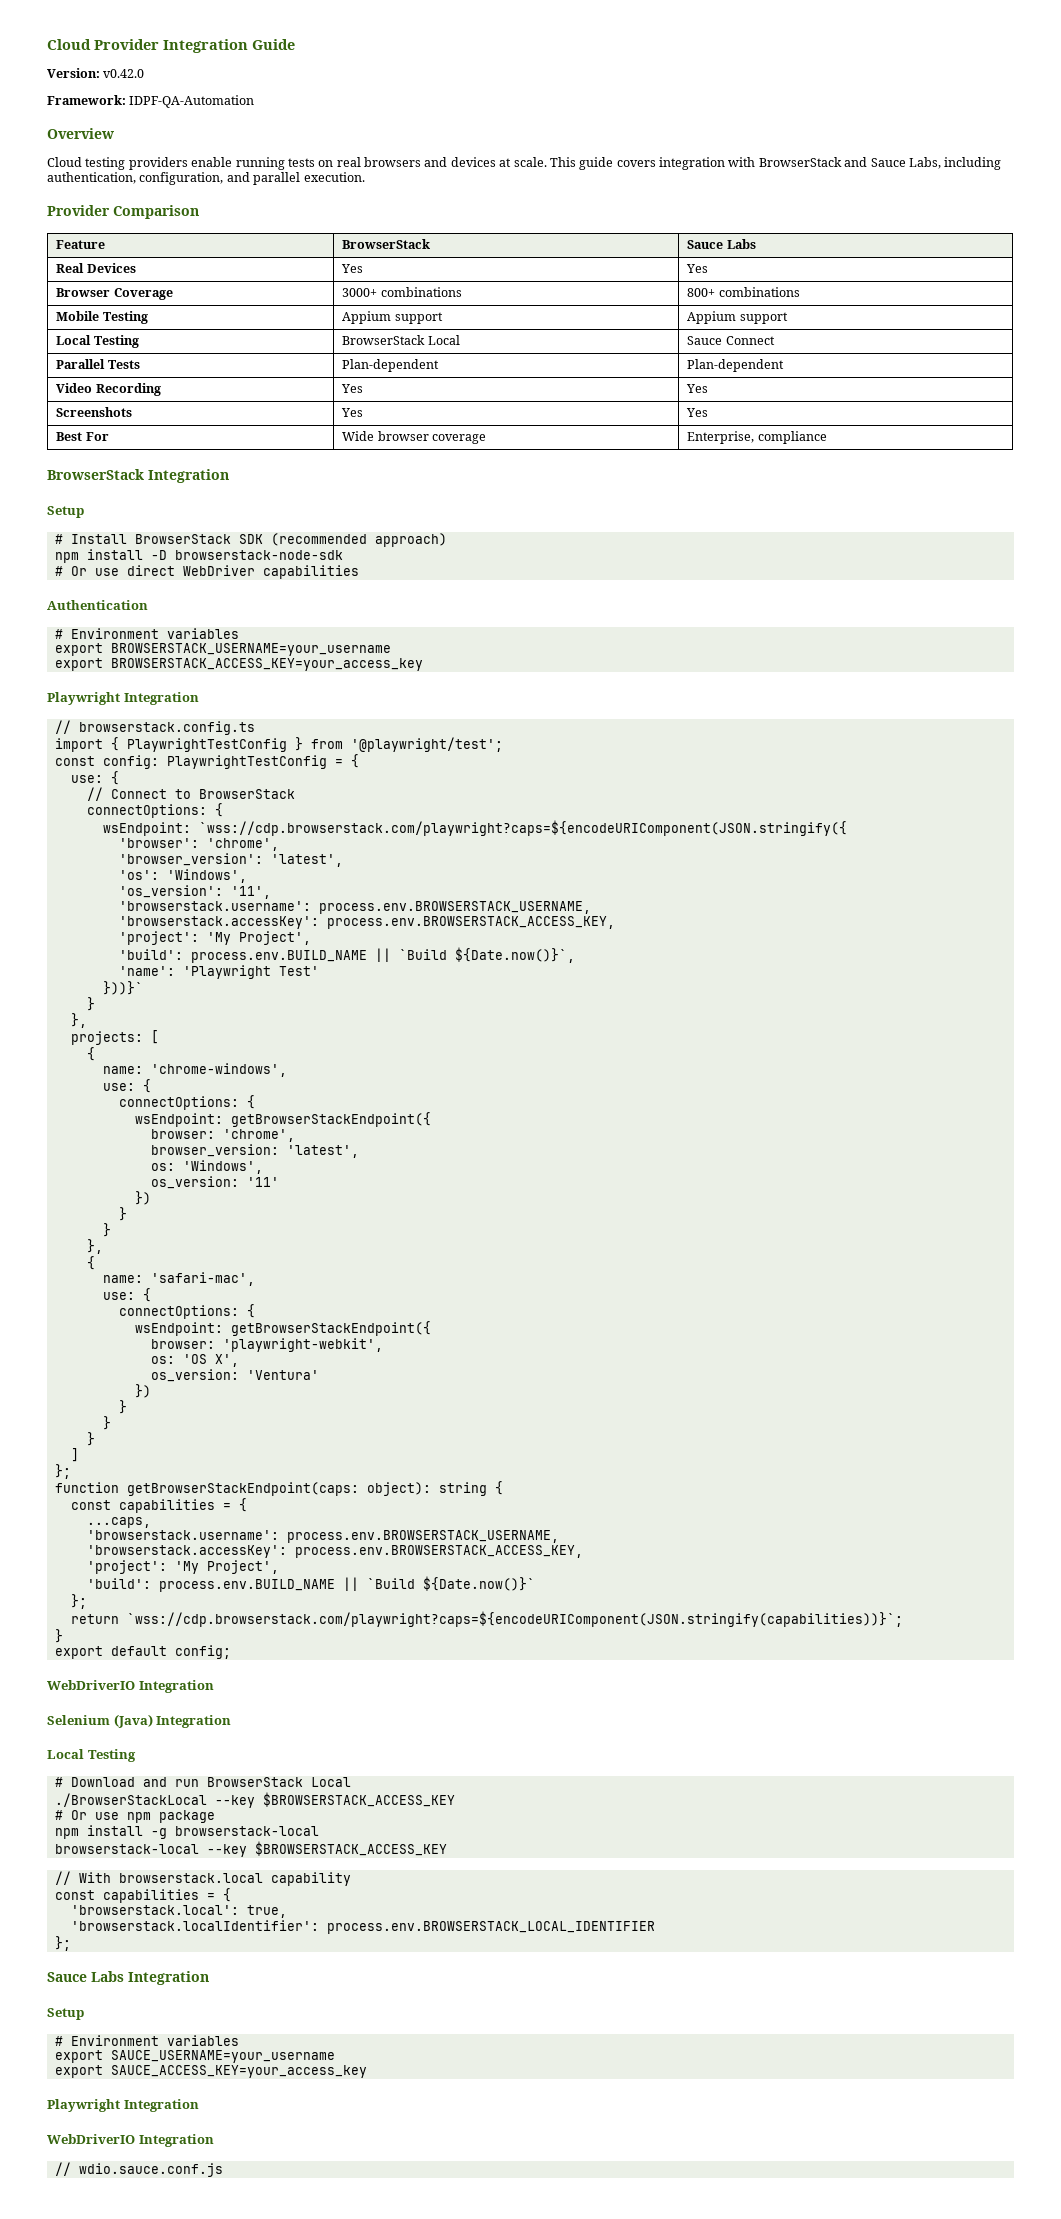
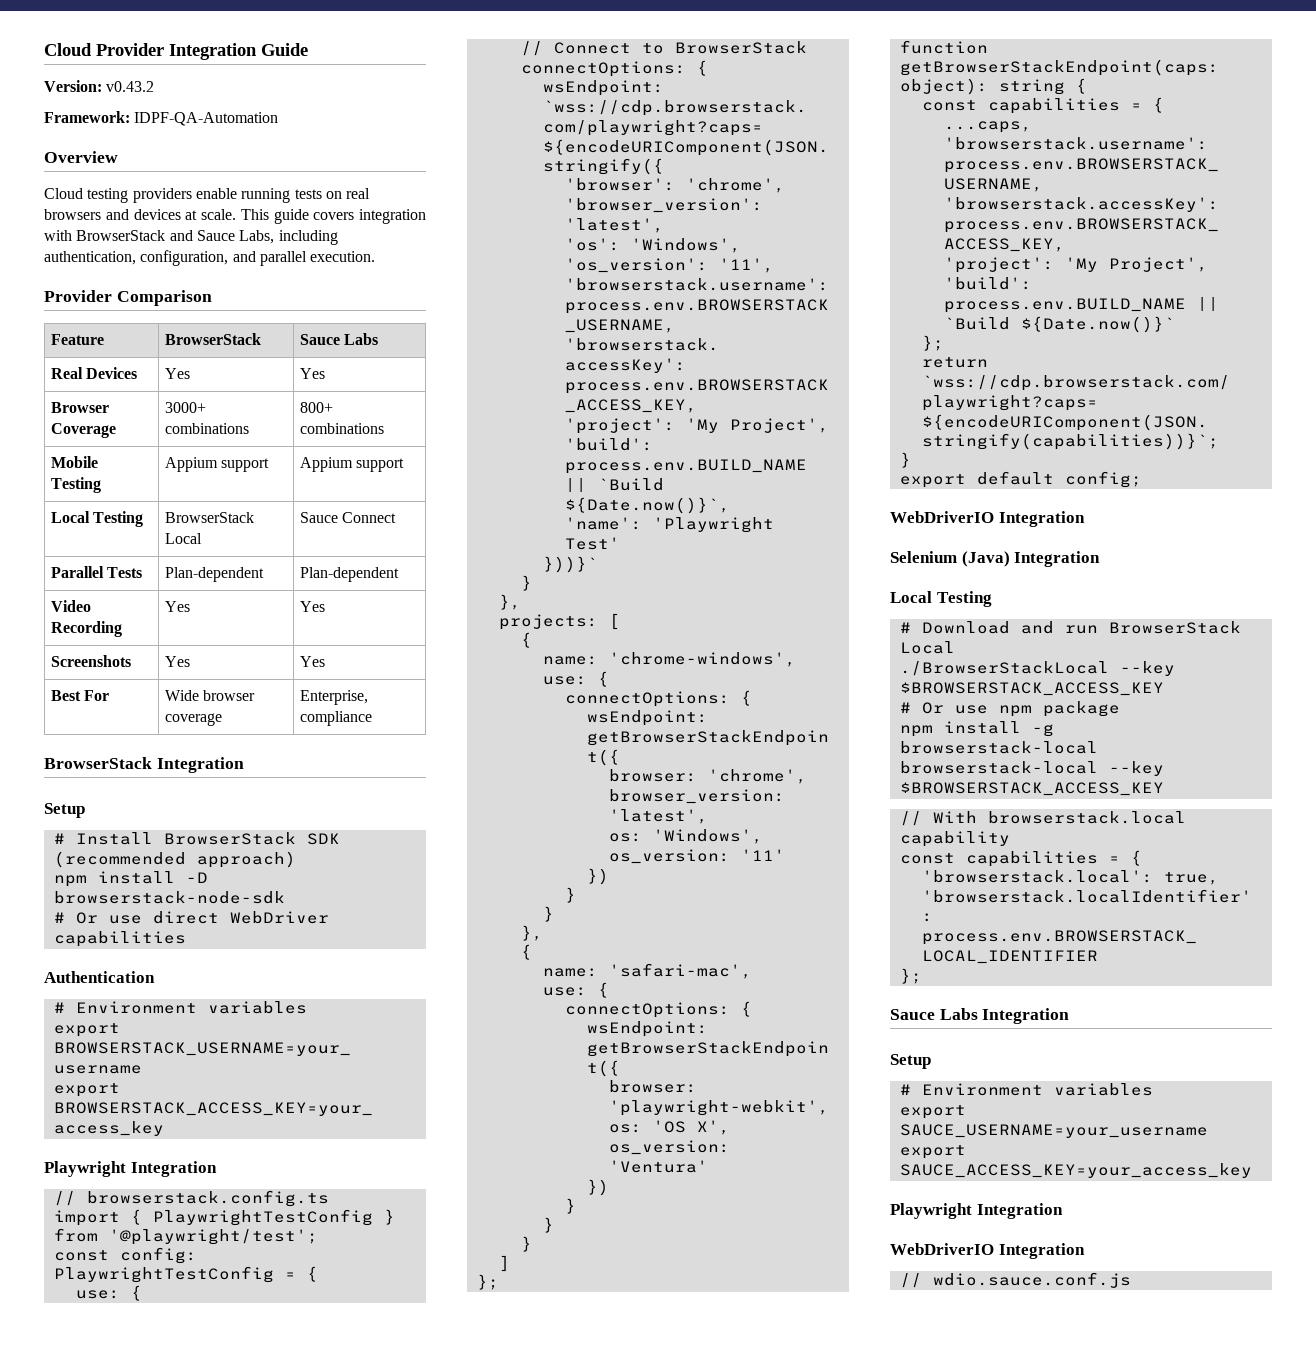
[103,69,145,78] v0.42.0 -> [106,81,155,92] v0.43.2

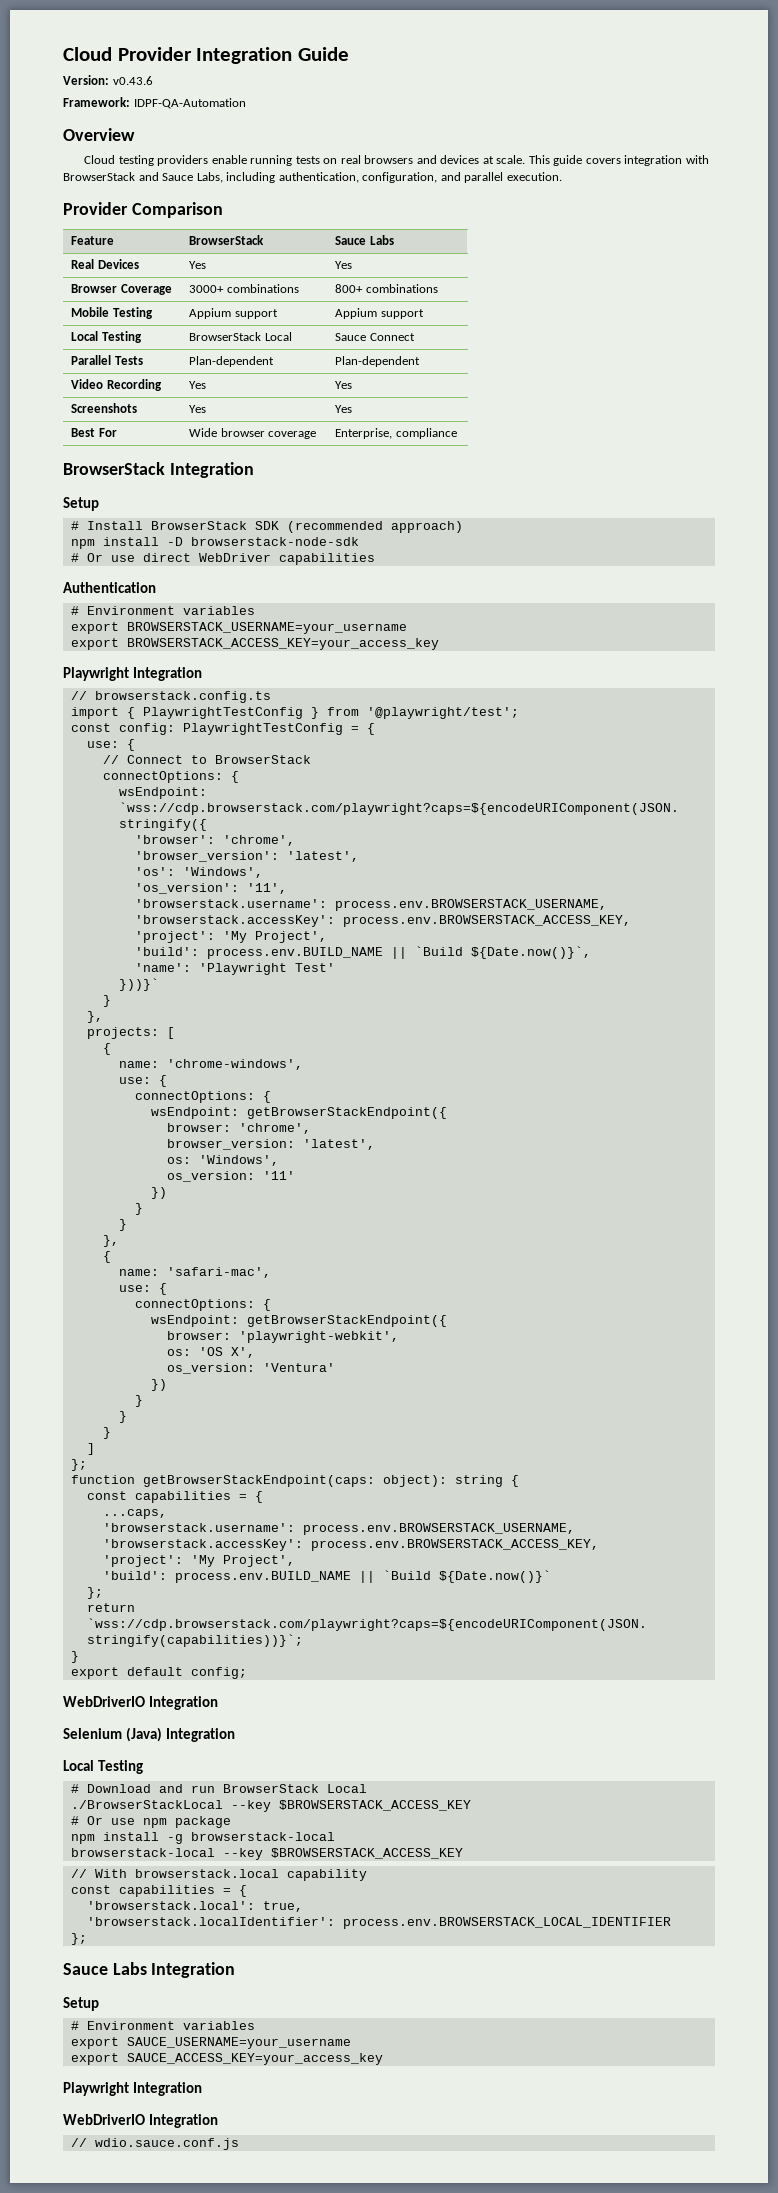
[106,81,155,92] v0.43.2 -> [112,76,153,85] v0.43.6

